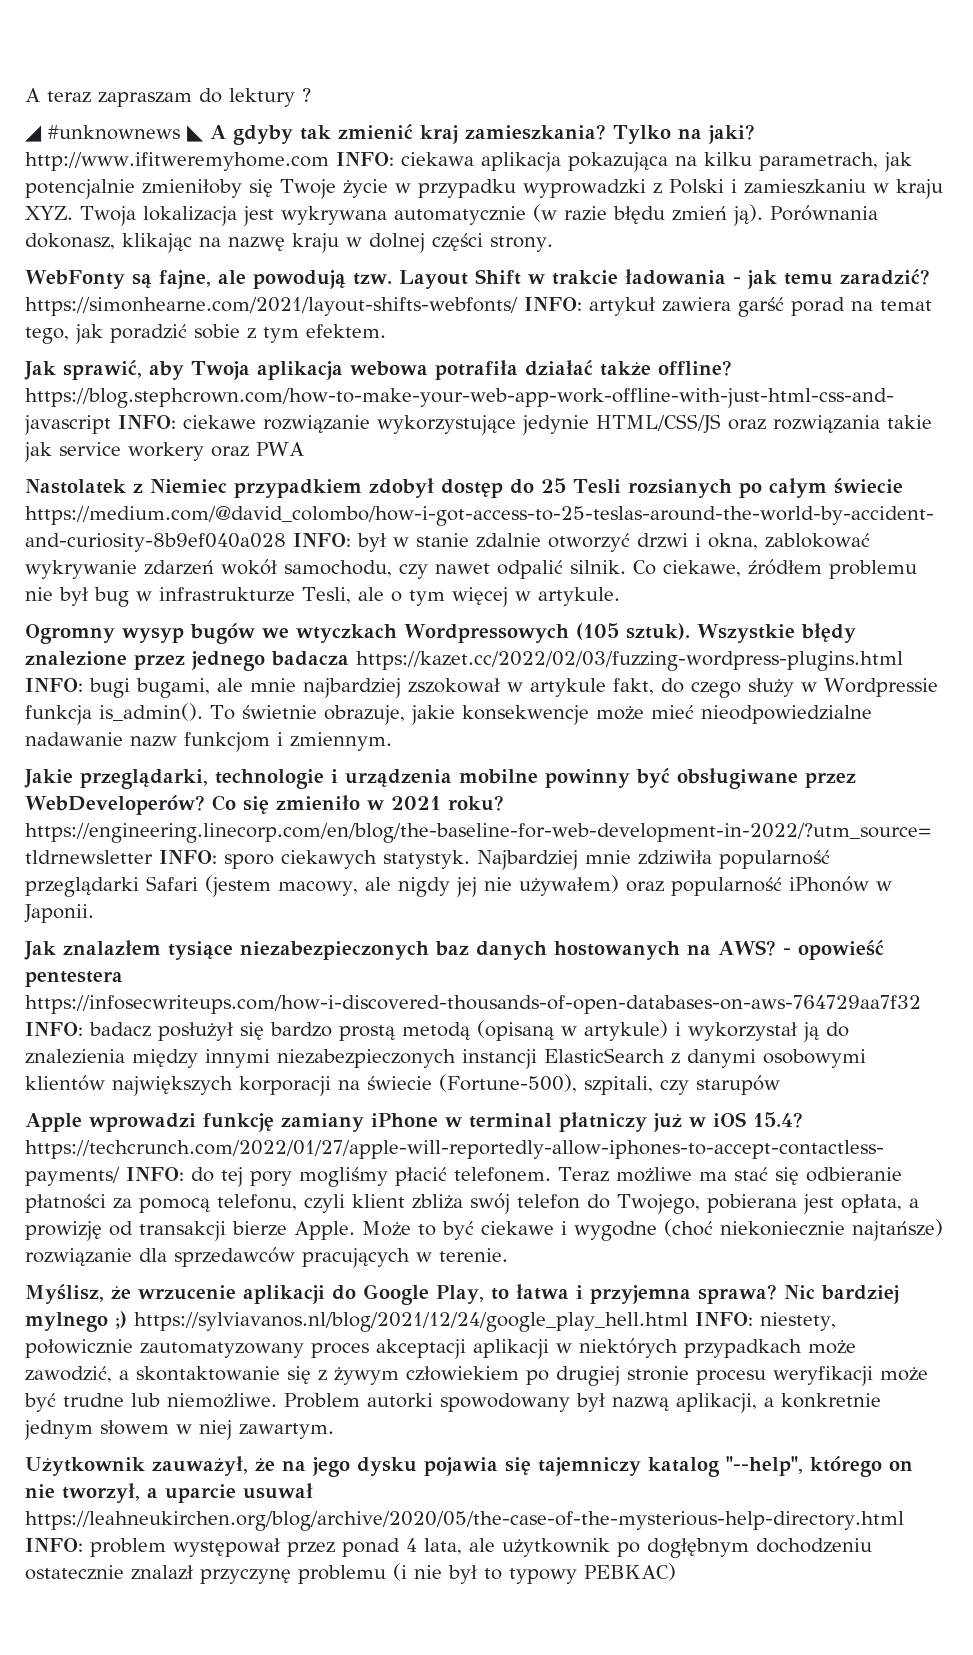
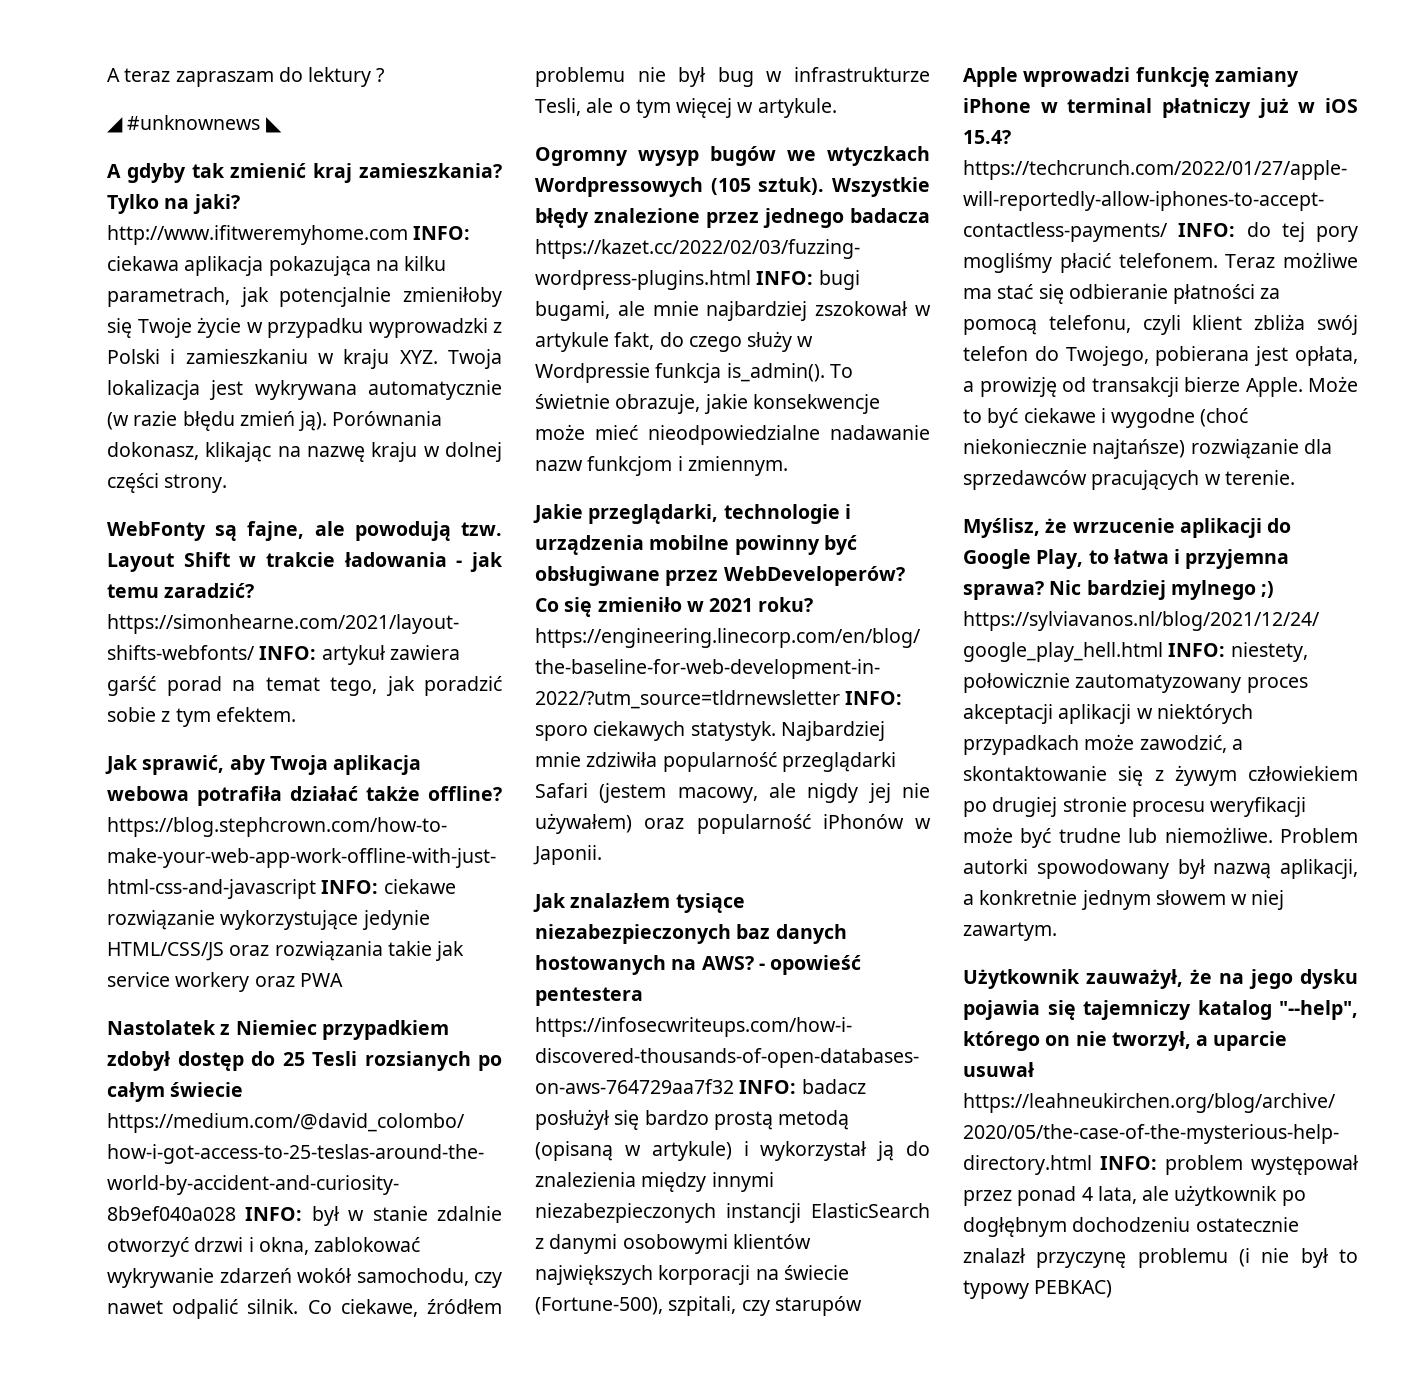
(204, 133) none -> (282, 125) //

